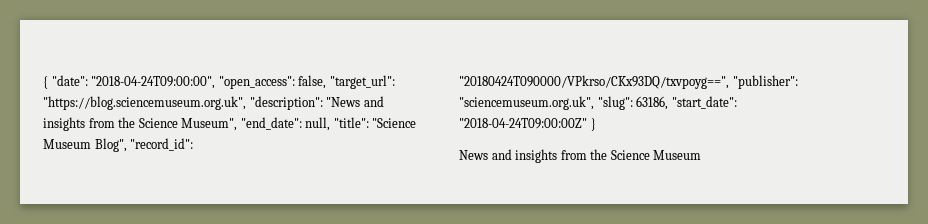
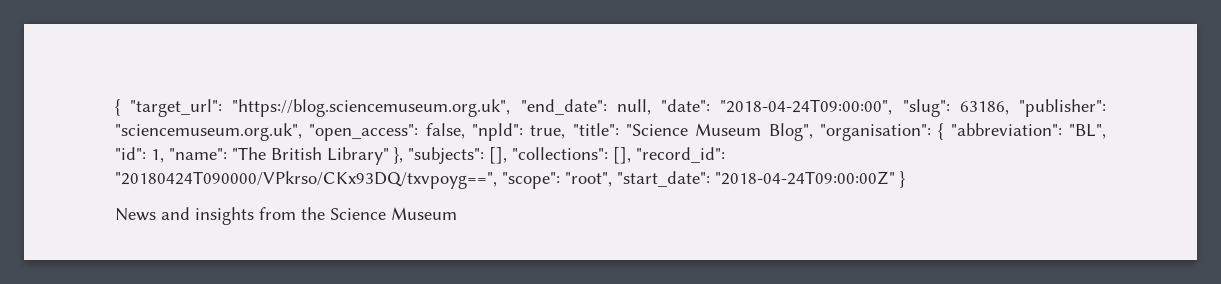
[43,75,395,89] [43,96,384,110] [43,117,417,131] [43,138,194,152] [459,75,798,89] [459,96,669,110] { "date": "2018-04-24T09:00:00", "open_access": false, "target_url": "https://blog.sciencemuseum.org.uk", "description": "News and insights from the Science Museum", "end_date": null, "title": "Science Museum Blog", "record_id": "20180424T090000/VPkrso/CKx93DQ/txvpoyg==", "publisher": "sciencemuseum.org.uk", "slug": 63186, -> [115,99,1106,117] [115,123,1107,141] [115,147,725,165] [115,171,612,189] { "target_url": "https://blog.sciencemuseum.org.uk", "end_date": null, "date": "2018-04-24T09:00:00", "slug": 63186, "publisher": "sciencemuseum.org.uk", "open_access": false, "npld": true, "title": "Science Museum Blog", "organisation": { "abbreviation": "BL", "id": 1, "name": "The British Library" }, "subjects": [], "collections": [], "record_id": "20180424T090000/VPkrso/CKx93DQ/txvpoyg==", "scope": "root",

